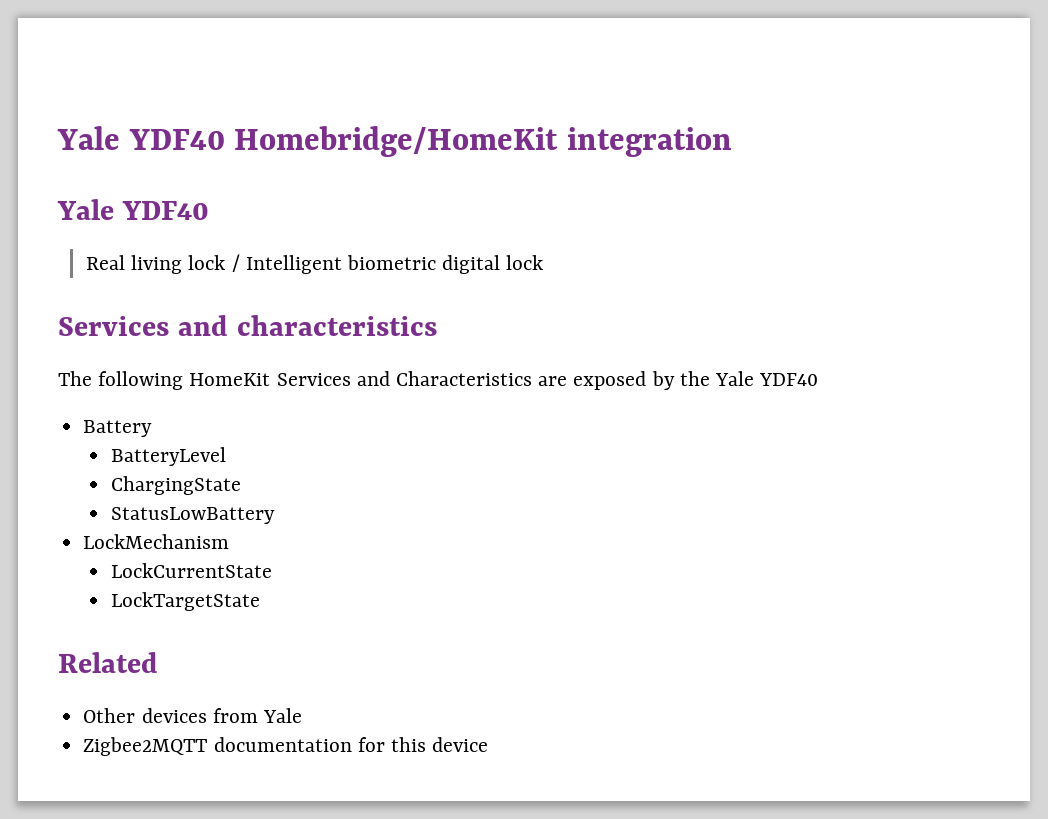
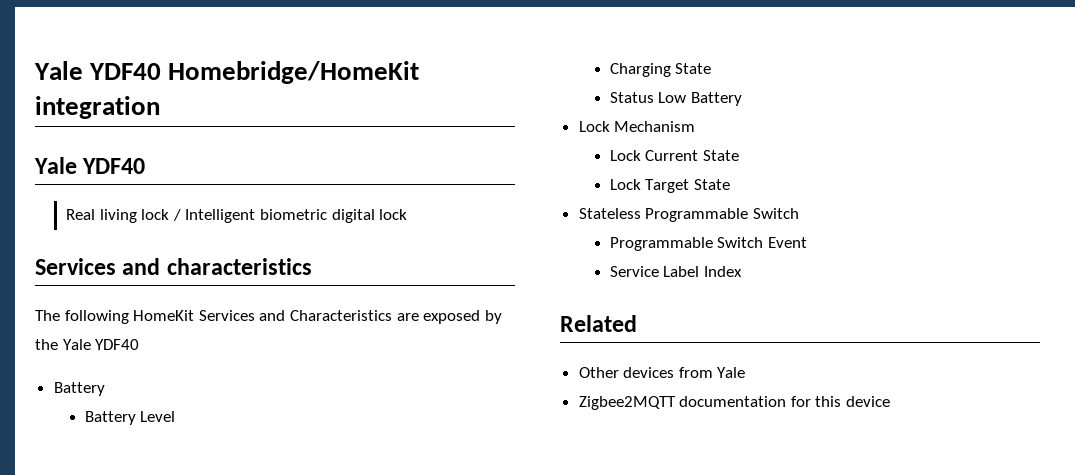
[111,447,227,466] [111,476,242,495] [111,507,276,524] [83,534,230,549] [111,563,273,578] [111,592,261,611] BatteryLevel // ChargingState // StatusLowBattery // LockMechanism // LockCurrentState // LockTargetState -> [84,411,176,425] [609,63,712,77] [609,92,743,106] [578,121,696,132] [609,150,740,161] [609,179,731,193] [578,208,799,222] [609,237,808,251] [609,266,743,277] Battery Level // Charging State // Status Low Battery // Lock Mechanism // Lock Current State // Lock Target State // Stateless Programmable Switch // Programmable Switch Event // Service Label Index

